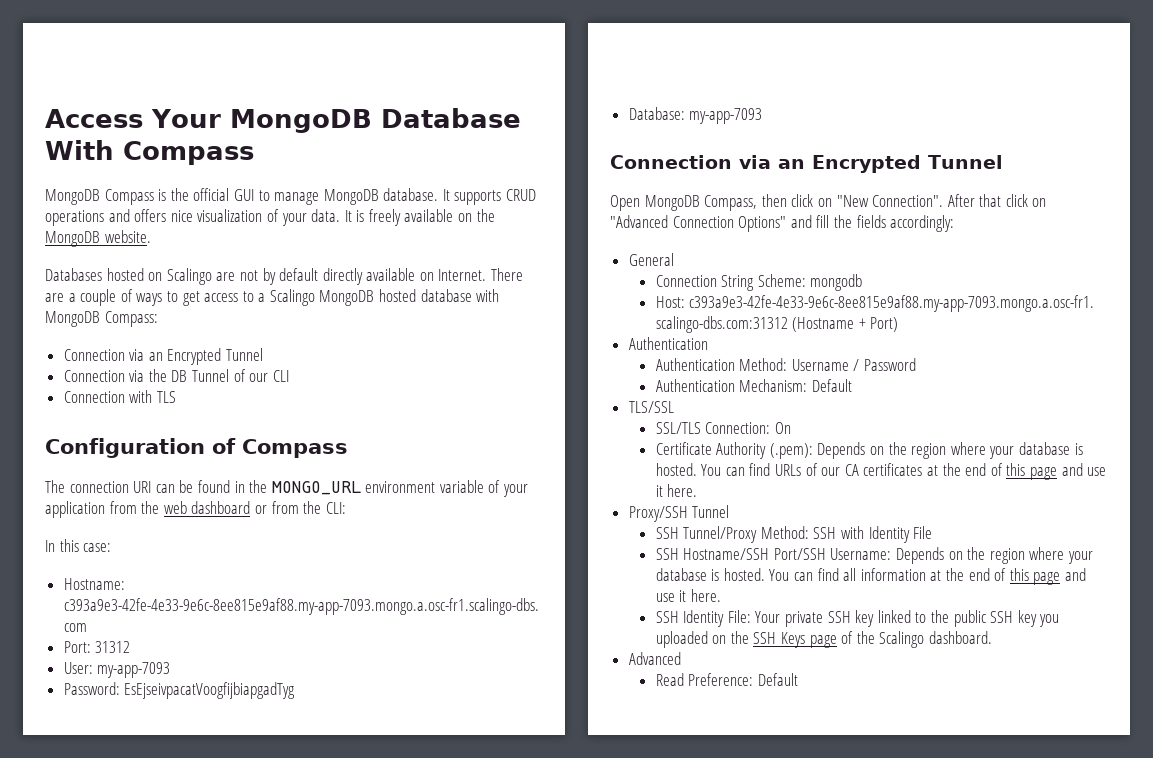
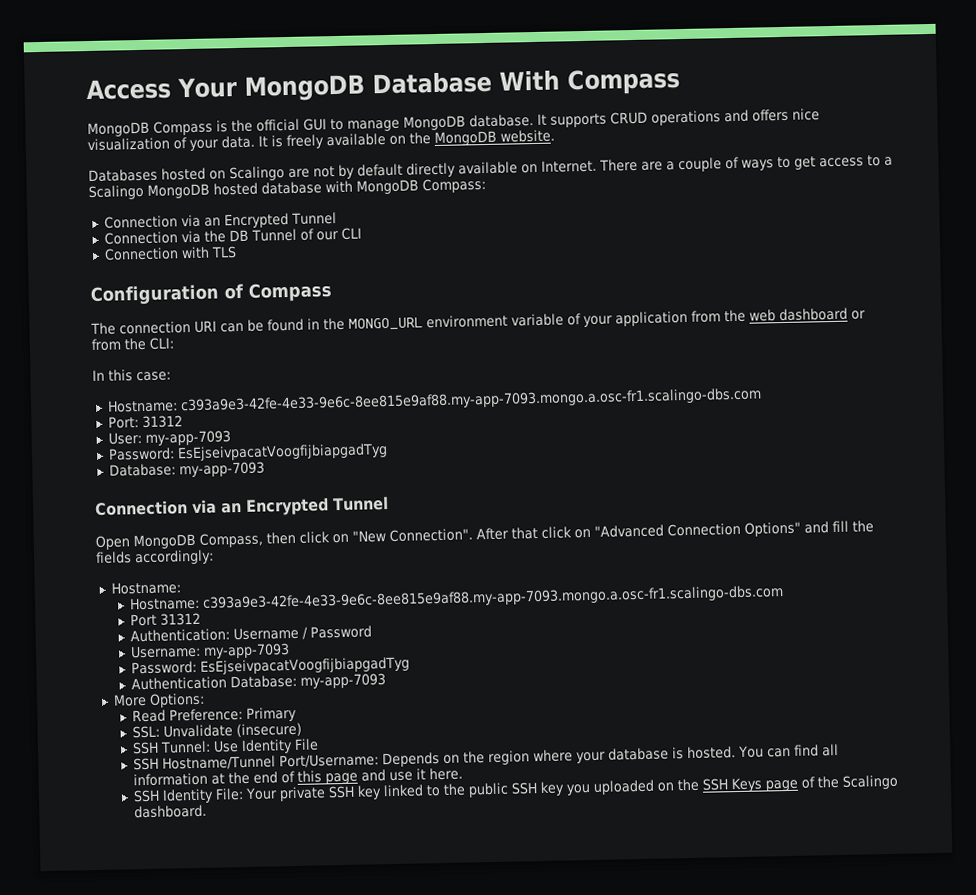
[628,253,674,266] [655,274,863,291] [655,295,1095,312] [655,316,899,333] [628,337,708,350] [655,358,917,371] [655,379,852,392] [628,401,674,413] [655,422,791,434] [655,442,1083,459] [655,463,1107,480] [655,484,698,497] [628,505,730,522] [655,526,865,543] General // Connection String Scheme: mongodb // Host: c393a9e3-42fe-4e33-9e6c-8ee815e9af88.my-app-7093.mongo.a.osc-fr1. scalingo-dbs.com:31312 (Hostname + Port) // Authentication // Authentication Method: Username / Password // Authentication Mechanism: Default // TLS/SSL // SSL/TLS Connection: On // Certificate Authority (.pem): Depends on the region where your database is hosted. You can find URLs of our CA certificates at the end of this page and use it here. // Proxy/SSH Tunnel // SSH Tunnel/Proxy Method: SSH with -> [110,581,181,595] [129,585,785,611] [130,612,202,627] [130,625,373,643] [130,643,291,659] [131,656,411,675] [131,673,387,691] [112,692,205,708] [132,706,298,723] [132,722,303,739] [132,740,240,755] Hostname: // Hostname: c393a9e3-42fe-4e33-9e6c-8ee815e9af88.my-app-7093.mongo.a.osc-fr1.scalingo-dbs.com // Port 31312 // Authentication: Username / Password // Username: my-app-7093 // Password: EsEjseivpacatVoogfijbiapgadTyg // Authentication Database: my-app-7093 // More Options: // Read Preference: Primary // SSL: Unvalidate (insecure) // SSH Tunnel: Use
[683,548,892,560] Hostname/SSH Port/SSH Username: -> [162,753,380,771] Hostname/Tunnel Port/Username:
[628,652,681,665] [655,673,798,686] // Advanced // Read Preference: Default -> (208, 811) none

